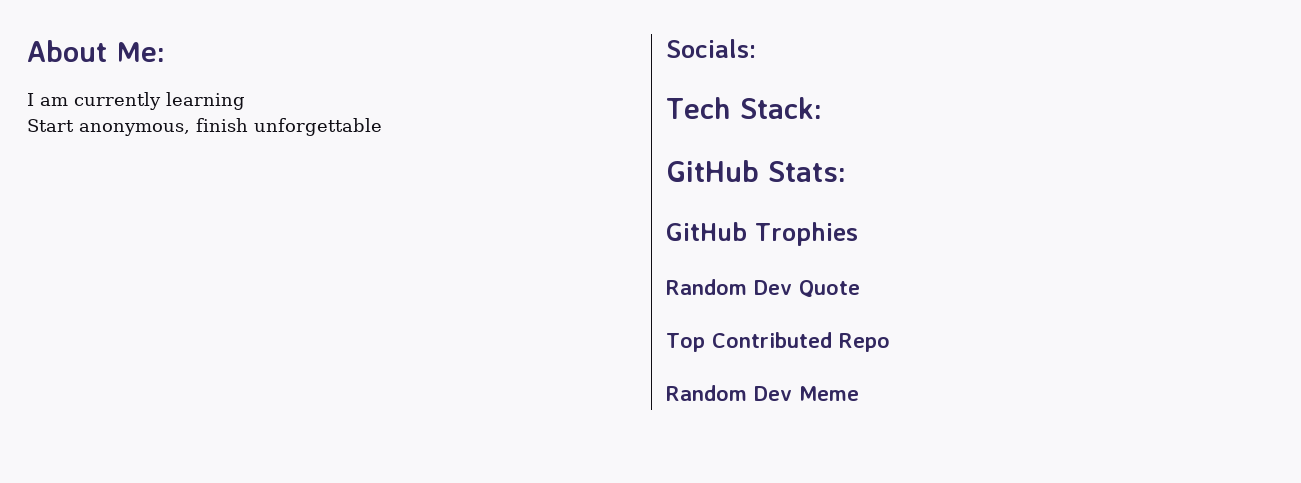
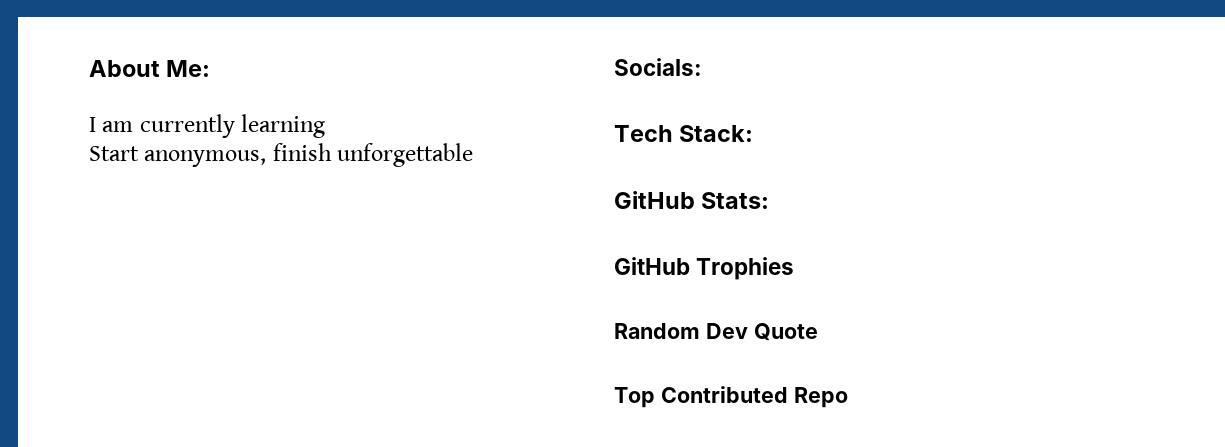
[666,385,859,401] // Random Dev Meme -> (848, 397) none

